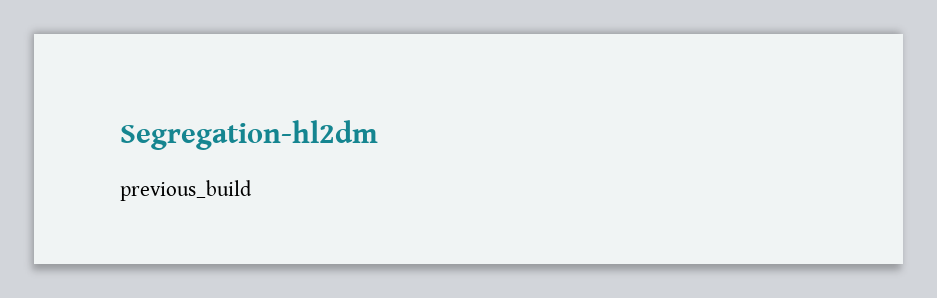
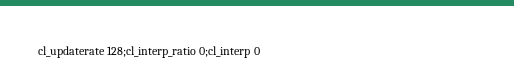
[120,120,378,150] [120,180,252,201] Segregation-hl2dm // previous_build -> [38,46,260,58] cl_updaterate 128;cl_interp_ratio 0;cl_interp 0

